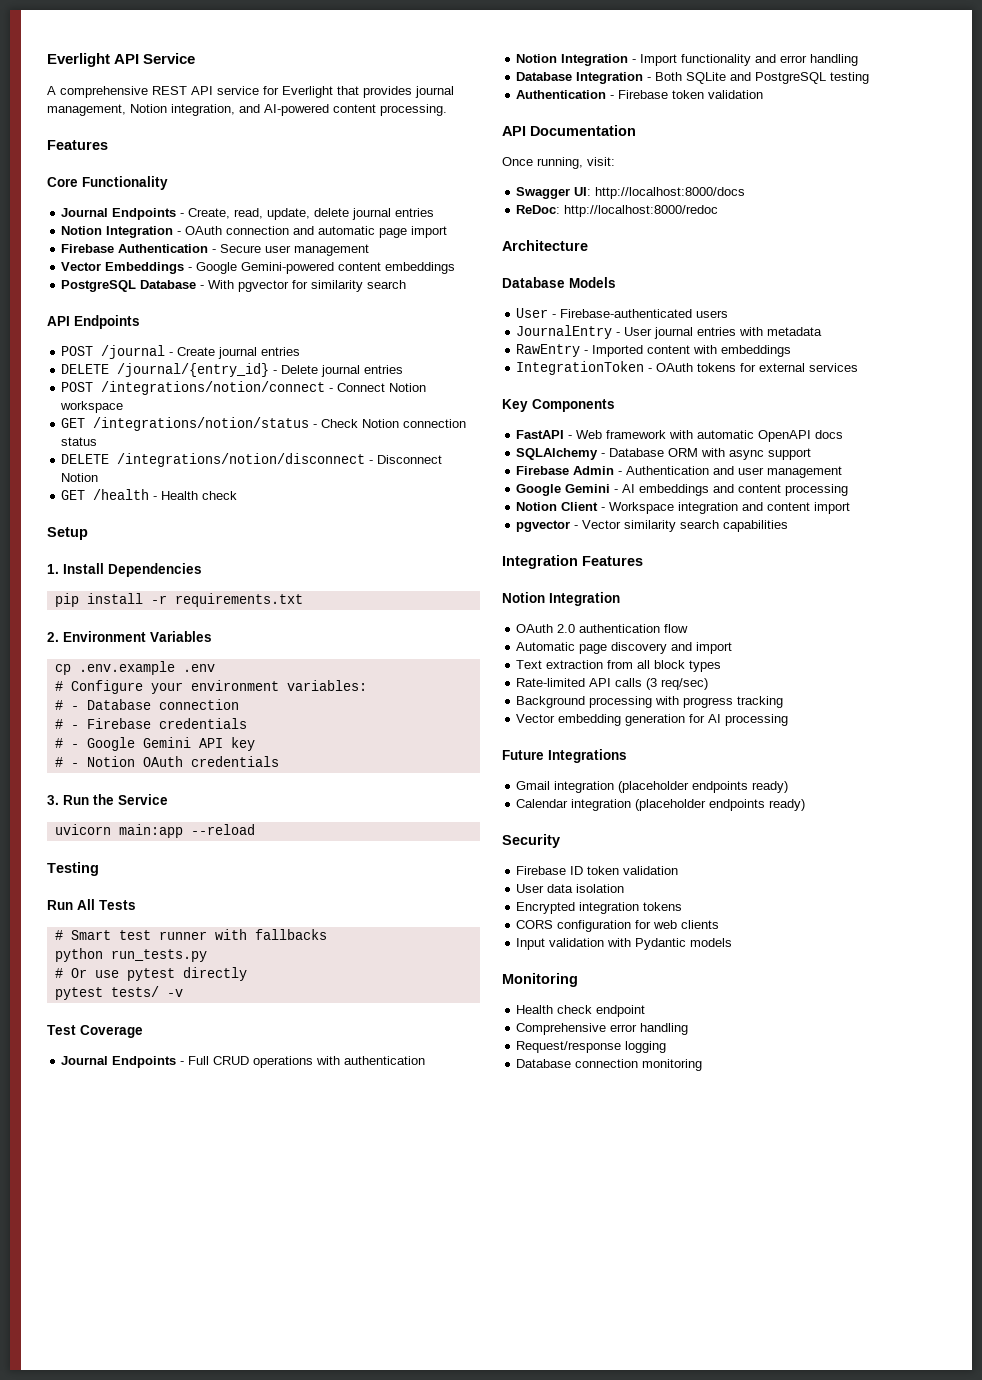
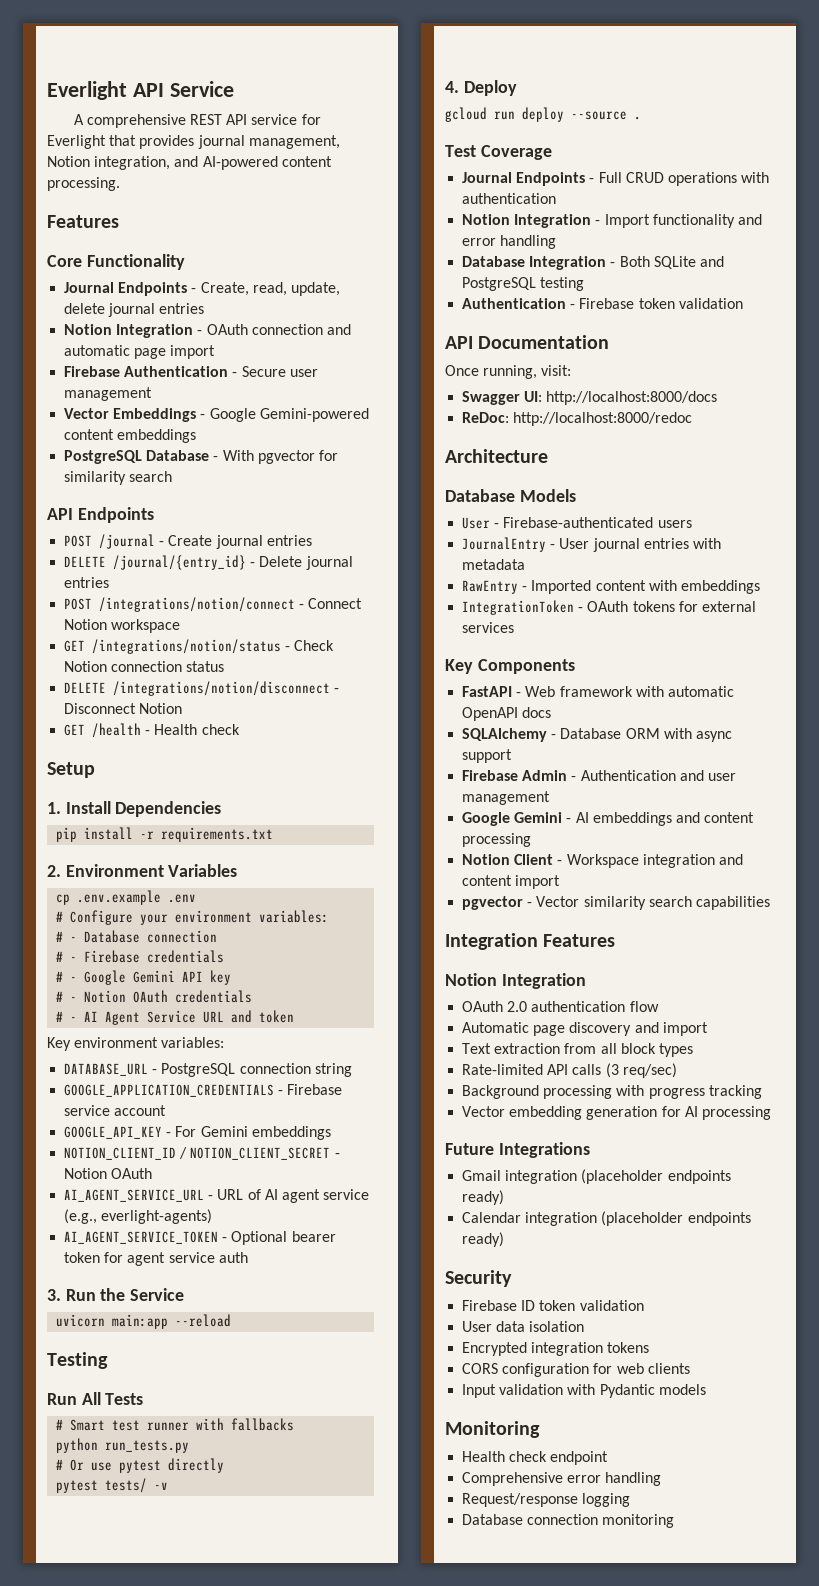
(279, 761) none -> [56,1010,295,1025] [47,1037,225,1051] [64,1063,352,1077] [64,1084,343,1097] [64,1105,167,1116] [64,1126,331,1140] [64,1147,340,1160] [64,1168,153,1179] [64,1189,370,1203] [64,1209,213,1224] [64,1231,336,1245] [64,1252,248,1266] // # - AI Agent Service URL and token // Key environment variables: // DATABASE_URL - PostgreSQL connection string // GOOGLE_APPLICATION_CREDENTIALS - Firebase service account // GOOGLE_API_KEY - For Gemini embeddings // NOTION_CLIENT_ID / NOTION_CLIENT_SECRET - Notion OAuth // AI_AGENT_SERVICE_URL - URL of AI agent service (e.g., everlight-agents) // AI_AGENT_SERVICE_TOKEN - Optional bearer token for agent service auth
(183, 993) none -> [445,80,517,96] [445,107,641,122] // 4. Deploy // gcloud run deploy --source .

